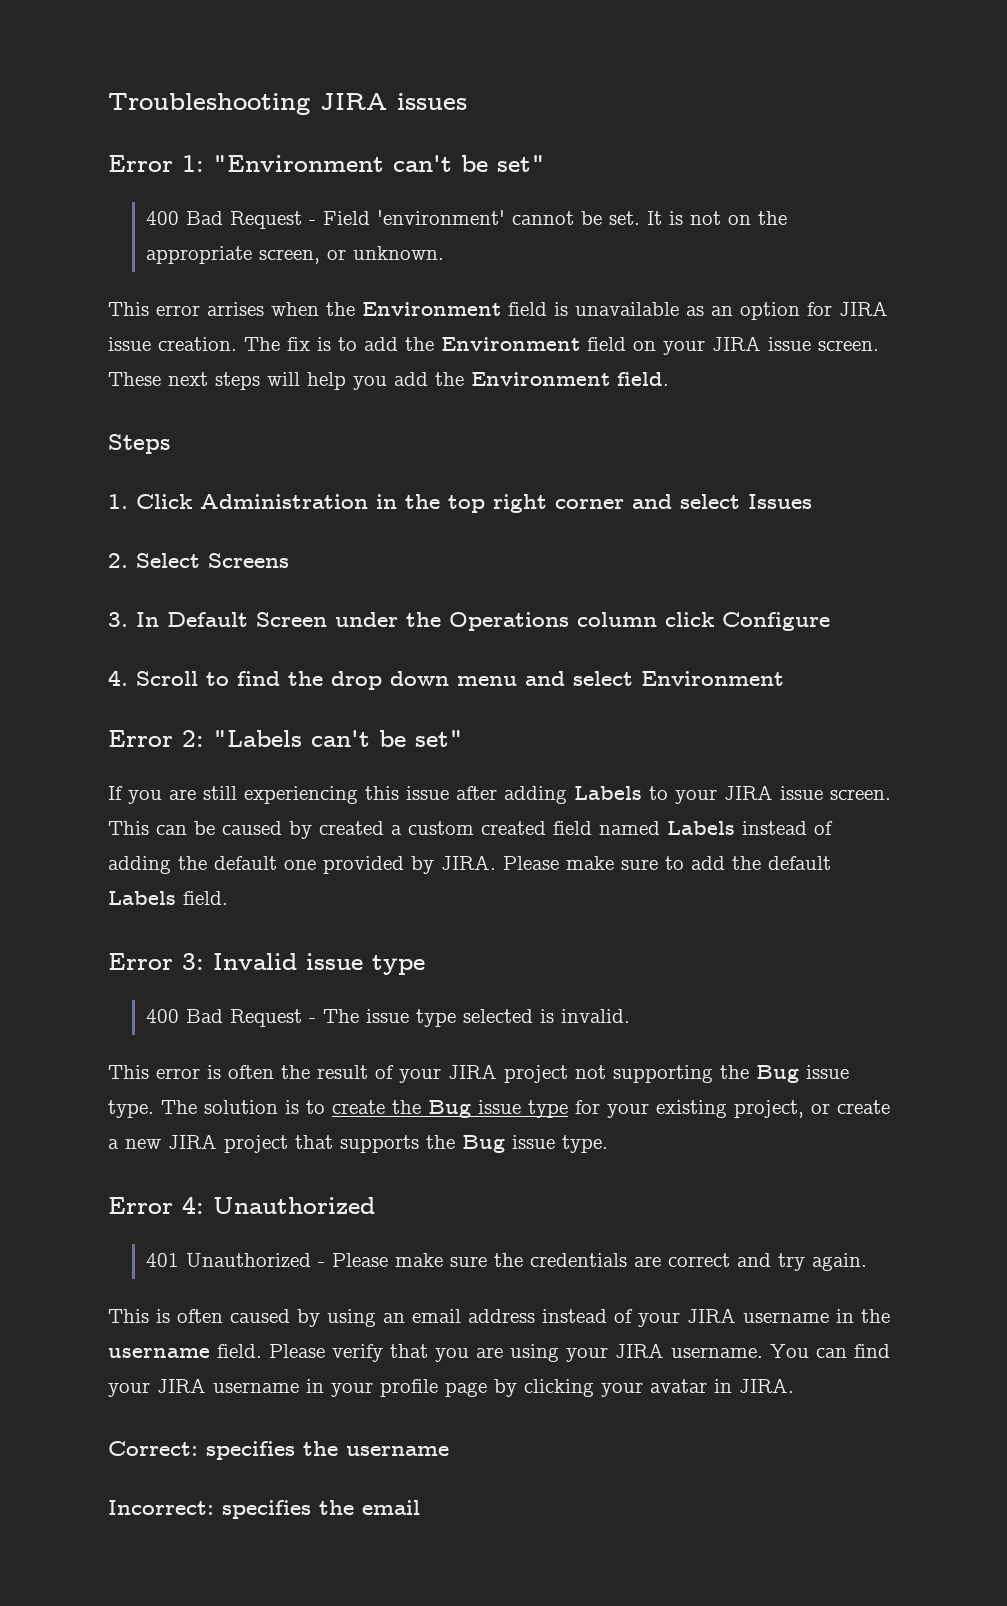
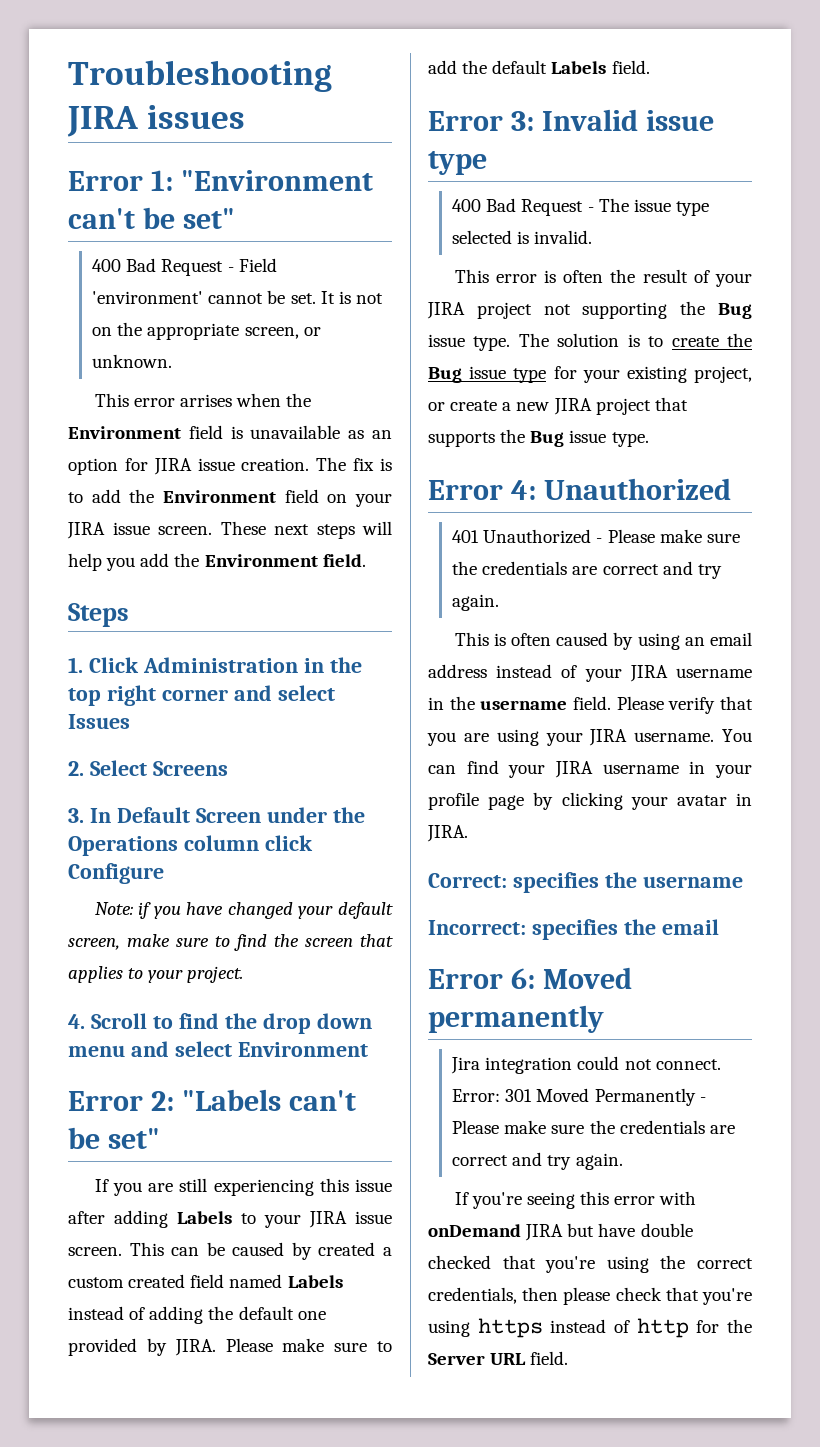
(830, 621) none -> [94,902,393,919] [68,934,393,951] [68,966,244,983] // Note: if you have changed your default screen, make sure to find the screen that applies to your project.
(420, 1507) none -> [428,967,632,989] [428,1005,604,1033] [451,1056,721,1074] [452,1088,706,1106] [452,1120,735,1134] [452,1152,623,1170] [454,1191,697,1209] [428,1223,693,1241] [428,1255,753,1273] [428,1287,752,1305] [428,1318,752,1338] [428,1351,569,1365] // Error 6: Moved permanently // Jira integration could not connect. Error: 301 Moved Permanently - Please make sure the credentials are correct and try again. // If you're seeing this error with onDemand JIRA but have double checked that you're using the correct credentials, then please check that you're using https instead of http for the Server URL field.

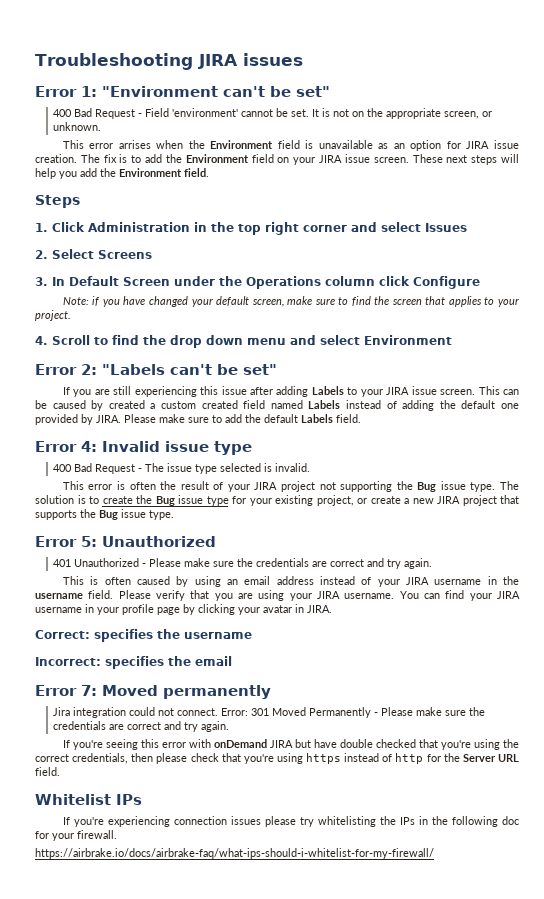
[510,111,534,131] 3: -> [81,441,97,452] 4:
[510,480,536,500] 4: -> [81,536,97,547] 5:
[510,968,535,989] 6: -> [81,685,97,696] 7:
(569, 1358) none -> [35,794,142,805] [62,816,519,827] [35,830,117,841] [35,848,434,859] // Whitelist IPs // If you're experiencing connection issues please try whitelisting the IPs in the following doc for your firewall. // https://airbrake.io/docs/airbrake-faq/what-ips-should-i-whitelist-for-my-firewall/

